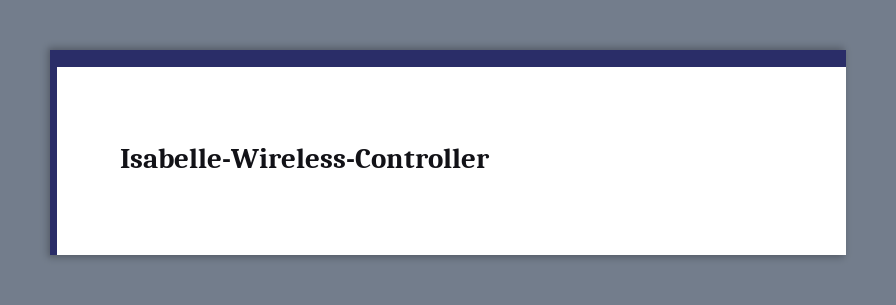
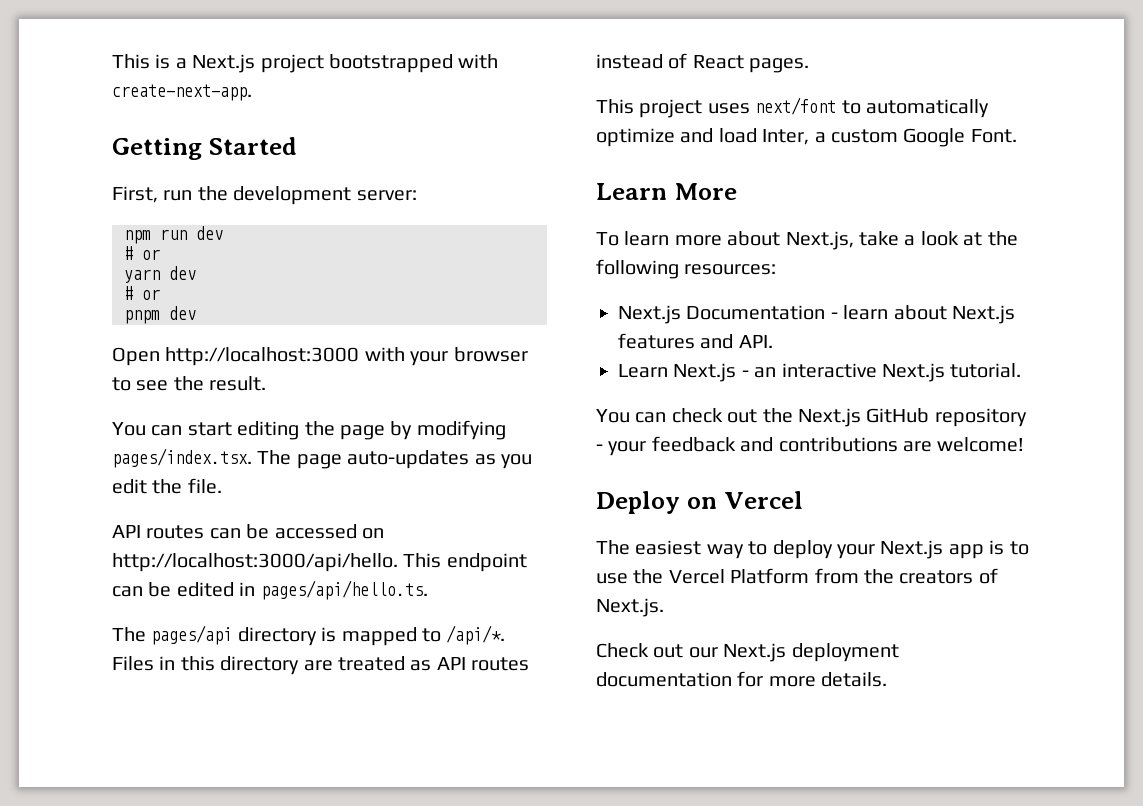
[120,148,490,168] Isabelle-Wireless-Controller -> [112,54,499,73] [112,84,252,101] [112,137,297,160] [112,186,417,205] [124,226,223,244] [124,246,160,260] [124,266,196,283] [124,286,160,300] [124,306,196,324] [112,347,528,366] [112,376,267,391] [112,420,506,440] [112,448,532,469] [112,478,222,494] [112,524,384,539] [112,553,527,572] [112,580,428,600] [112,625,506,646] [112,656,530,675] [596,53,810,73] [596,97,989,118] [596,128,1017,147] [596,183,737,200] [596,231,1018,250] [596,259,777,279] [618,305,1015,324] [618,333,773,349] [618,363,1022,382] [596,408,1027,427] [596,436,1025,456] [596,491,803,514] [596,540,1029,559] [596,568,998,584] [596,598,664,617] [596,643,899,662] [596,671,888,687] This is a Next.js project bootstrapped with create-next-app. // Getting Started // First, run the development server: // npm run dev // # or // yarn dev // # or // pnpm dev // Open http://localhost:3000 with your browser to see the result. // You can start editing the page by modifying pages/index.tsx. The page auto-updates as you edit the file. // API routes can be accessed on http://localhost:3000/api/hello. This endpoint can be edited in pages/api/hello.ts. // The pages/api directory is mapped to /api/*. Files in this directory are treated as API routes instead of React pages. // This project uses next/font to automatically optimize and load Inter, a custom Google Font. // Learn More // To learn more about Next.js, take a look at the following resources: // Next.js Documentation - learn about Next.js features and API. // Learn Next.js - an interactive Next.js tutorial. // You can check out the Next.js GitHub repository - your feedback and contributions are welcome! // Deploy on Vercel // The easiest way to deploy your Next.js app is to use the Vercel Platform from the creators of Next.js. // Check out our Next.js deployment documentation for more details.

